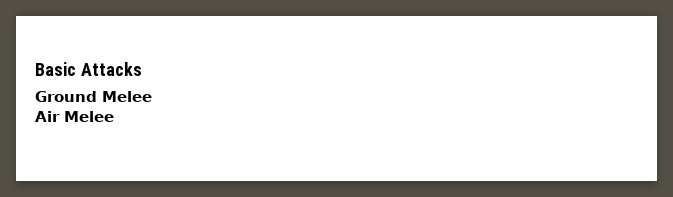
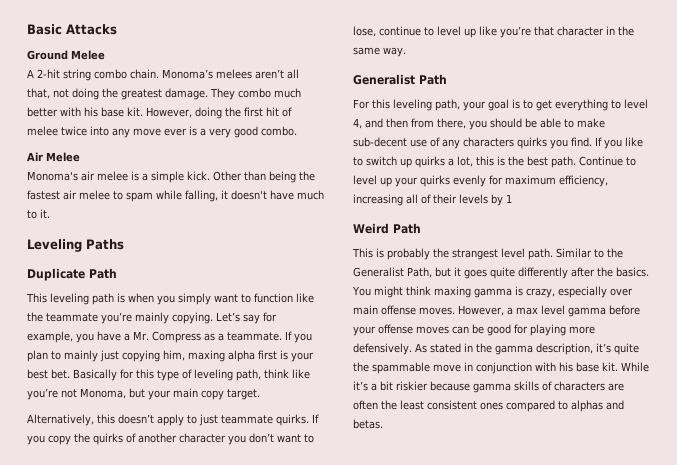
[35,111,114,122] Air Melee -> [27,69,299,81] [27,88,301,100] [27,107,292,119] [27,126,297,138] [27,152,80,162] [27,171,315,183] [27,190,324,202] [27,209,50,219] [27,239,124,252] [27,268,117,281] [26,293,314,305] [27,312,277,324] [27,331,312,343] [27,350,314,362] [27,369,310,381] [27,388,260,400] [27,414,319,426] [27,433,314,445] [353,26,634,38] [353,47,406,57] [353,74,447,85] [353,99,648,111] [353,118,605,130] [353,137,643,149] [353,156,636,168] [353,175,608,187] [353,194,512,206] [353,223,421,234] [352,248,623,260] [353,267,649,279] [352,286,633,298] [353,305,640,317] [353,324,595,336] [353,343,639,355] [353,362,649,374] [353,381,624,393] [353,400,624,412] [353,419,383,429] A 2-hit string combo chain. Monoma’s melees aren’t all that, not doing the greatest damage. They combo much better with his base kit. However, doing the first hit of melee twice into any move ever is a very good combo. // Air Melee // Monoma's air melee is a simple kick. Other than being the fastest air melee to spam while falling, it doesn't have much to it. // Leveling Paths // Duplicate Path // This leveling path is when you simply want to function like the teammate you’re mainly copying. Let’s say for example, you have a Mr. Compress as a teammate. If you plan to mainly just copying him, maxing alpha first is your best bet. Basically for this type of leveling path, think like you’re not Monoma, but your main copy target. // Alternatively, this doesn’t apply to just teammate quirks. If you copy the quirks of another character you don’t want to lose, continue to level up like you’re that character in the same way. // Generalist Path // For this leveling path, your goal is to get everything to level 4, and then from there, you should be able to make sub-decent use of any characters quirks you find. If you like to switch up quirks a lot, this is the best path. Continue to level up your quirks evenly for maximum efficiency, increasing all of their levels by 1 // Weird Path // This is probably the strangest level path. Similar to the Generalist Path, but it goes quite differently after the basics. You might think maxing gamma is crazy, especially over main offense moves. However, a max level gamma before your offense moves can be good for playing more defensively. As stated in the gamma description, it’s quite the spammable move in conjunction with his base kit. While it’s a bit riskier because gamma skills of characters are often the least consistent ones compared to alphas and betas.

